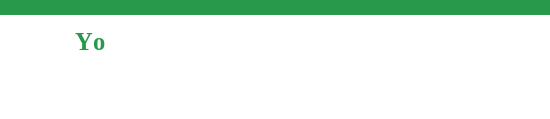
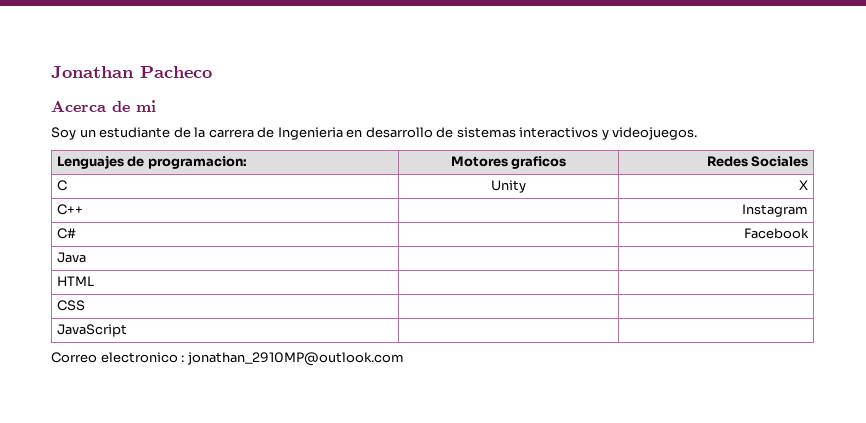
[75,33,105,50] Yo -> [51,66,212,78] [51,100,156,112] [51,127,698,140] [56,155,247,169] [450,156,567,169] [706,156,809,167] [56,180,67,191] [491,180,526,193] [799,180,809,190] [56,204,83,215] [742,204,809,217] [56,228,76,239] [744,228,810,239] [56,252,86,263] [56,276,94,286] [56,300,85,311] [56,324,127,337] [51,352,404,366] Jonathan Pacheco // Acerca de mi // Soy un estudiante de la carrera de Ingenieria en desarrollo de sistemas interactivos y videojuegos. // Lenguajes de programacion: | Motores graficos | Redes Sociales // C | Unity | X // C++ | | Instagram // C# | | Facebook // Java | | // HTML | | // CSS | | // JavaScript | | // Correo electronico : jonathan_2910MP@outlook.com

